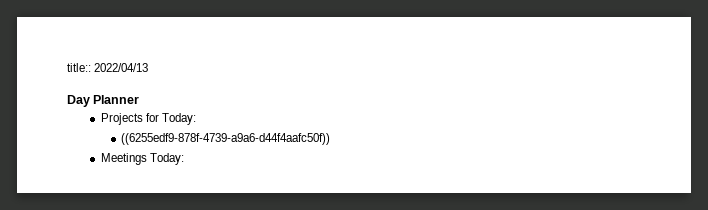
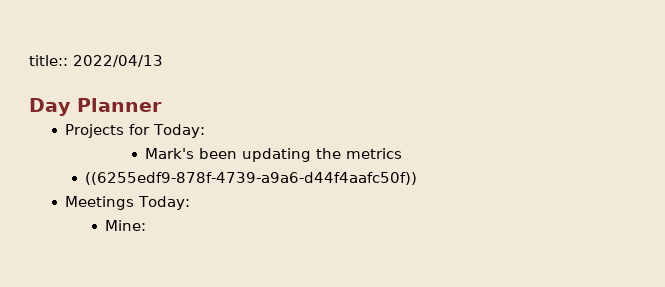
(196, 119) none -> [145,148,403,162] // Mark's been updating the metrics
(184, 159) none -> [105,220,147,231] // Mine:

